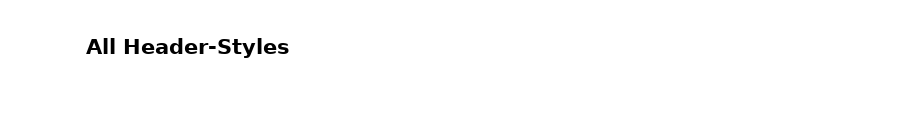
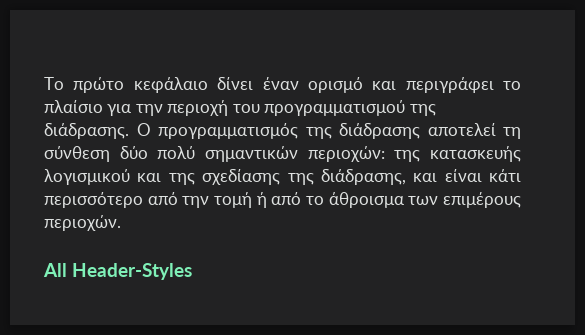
(86, 46) none -> [44,77,521,93] [44,100,436,116] [44,123,521,139] [44,146,521,162] [44,169,521,185] [44,192,521,208] [44,215,121,231] Το πρώτο κεφάλαιο δίνει έναν ορισμό και περιγράφει το πλαίσιο για την περιοχή του προγραμματισμού της διάδρασης. Ο προγραμματισμός της διάδρασης αποτελεί τη σύνθεση δύο πολύ σημαντικών περιοχών: της κατασκευής λογισμικού και της σχεδίασης της διάδρασης, και είναι κάτι περισσότερο από την τομή ή από το άθροισμα των επιμέρους περιοχών. //

